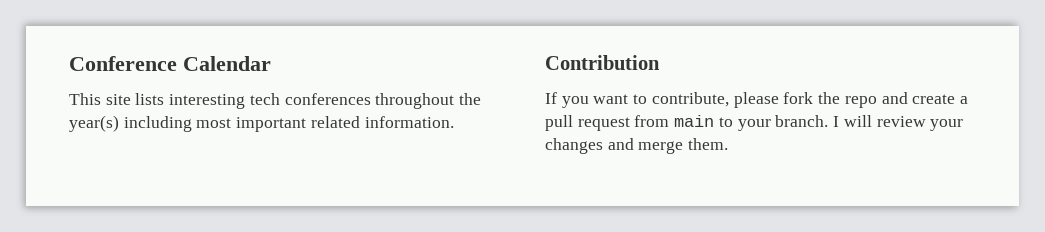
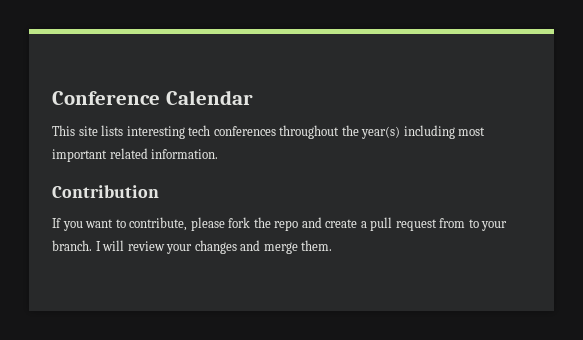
[674,115,715,127] main -> (466, 223) none

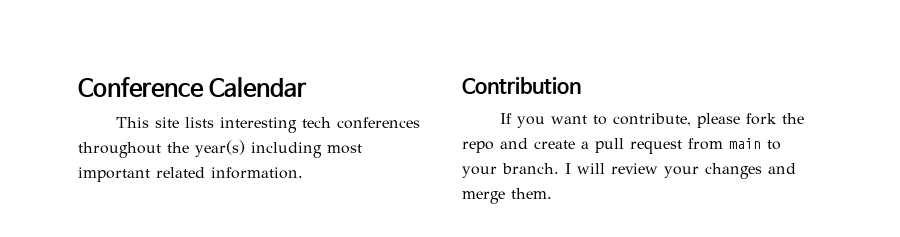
(466, 223) none -> [729,138,761,149] main

